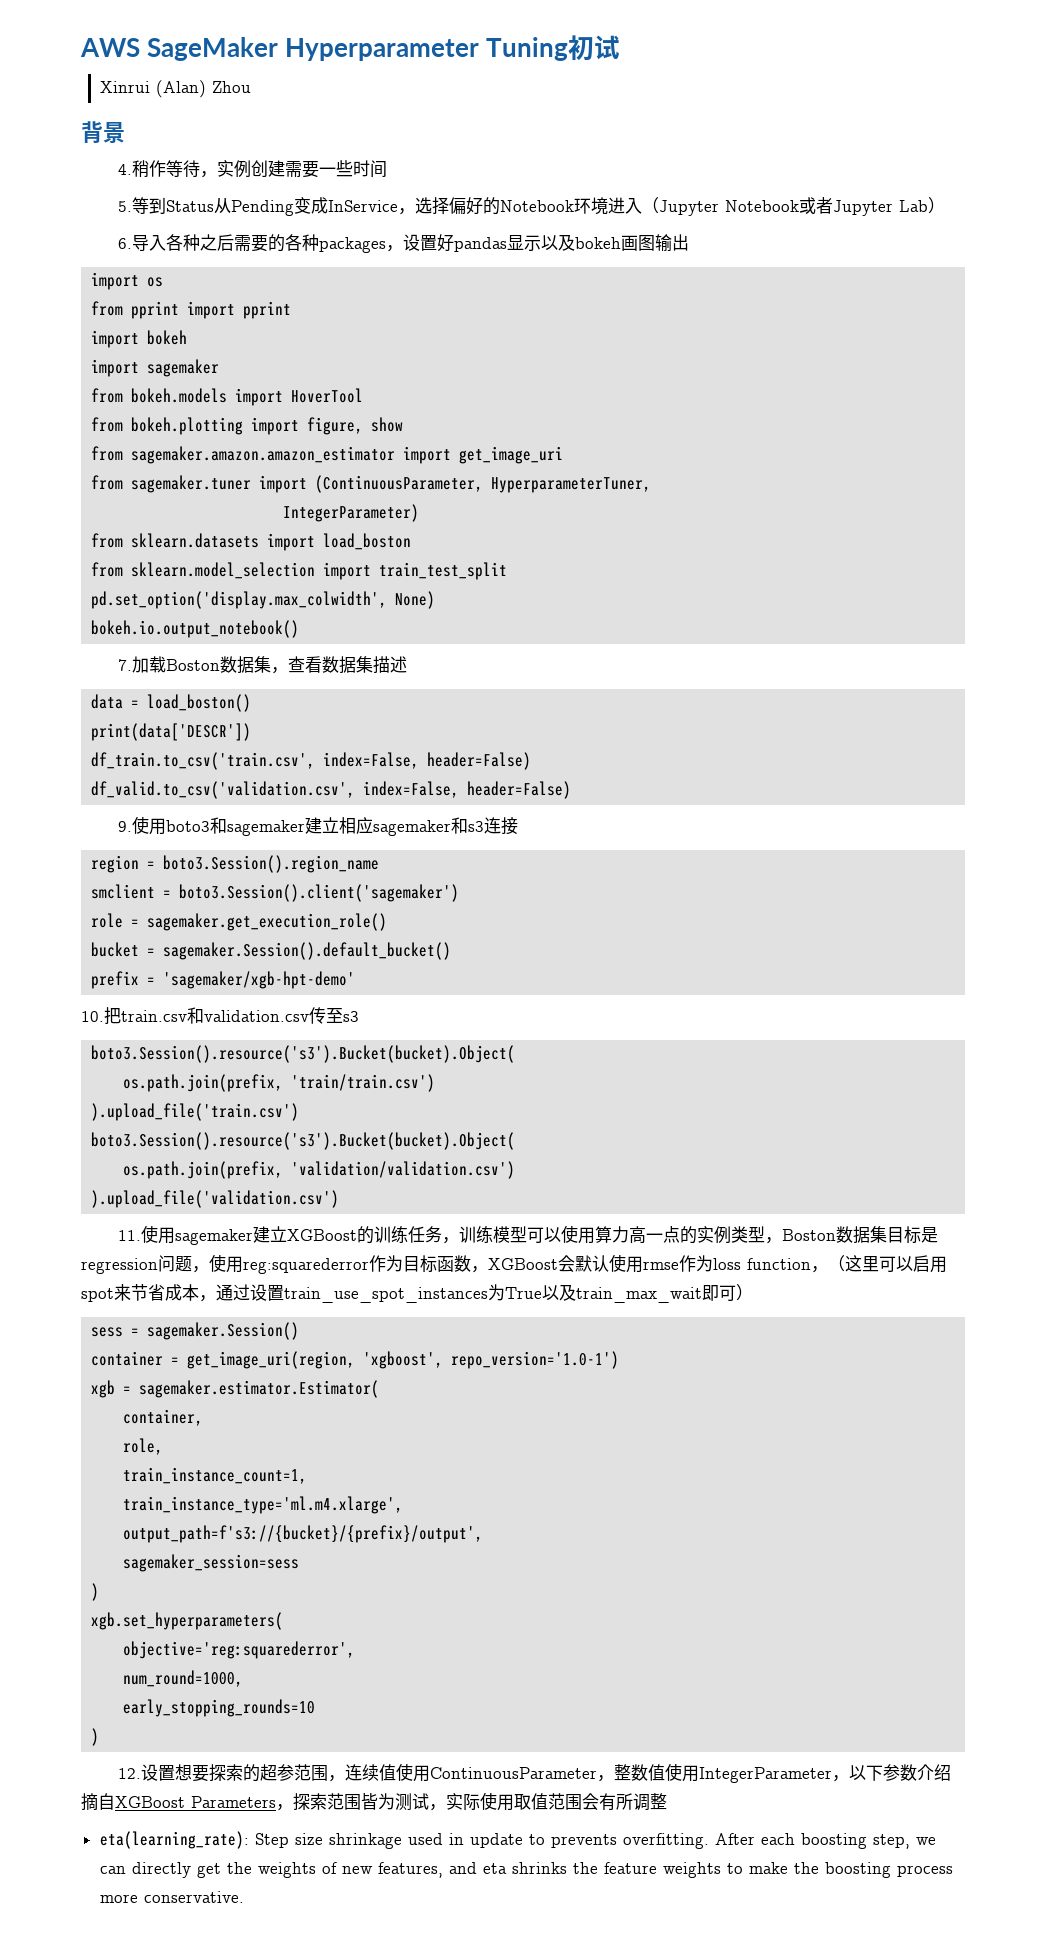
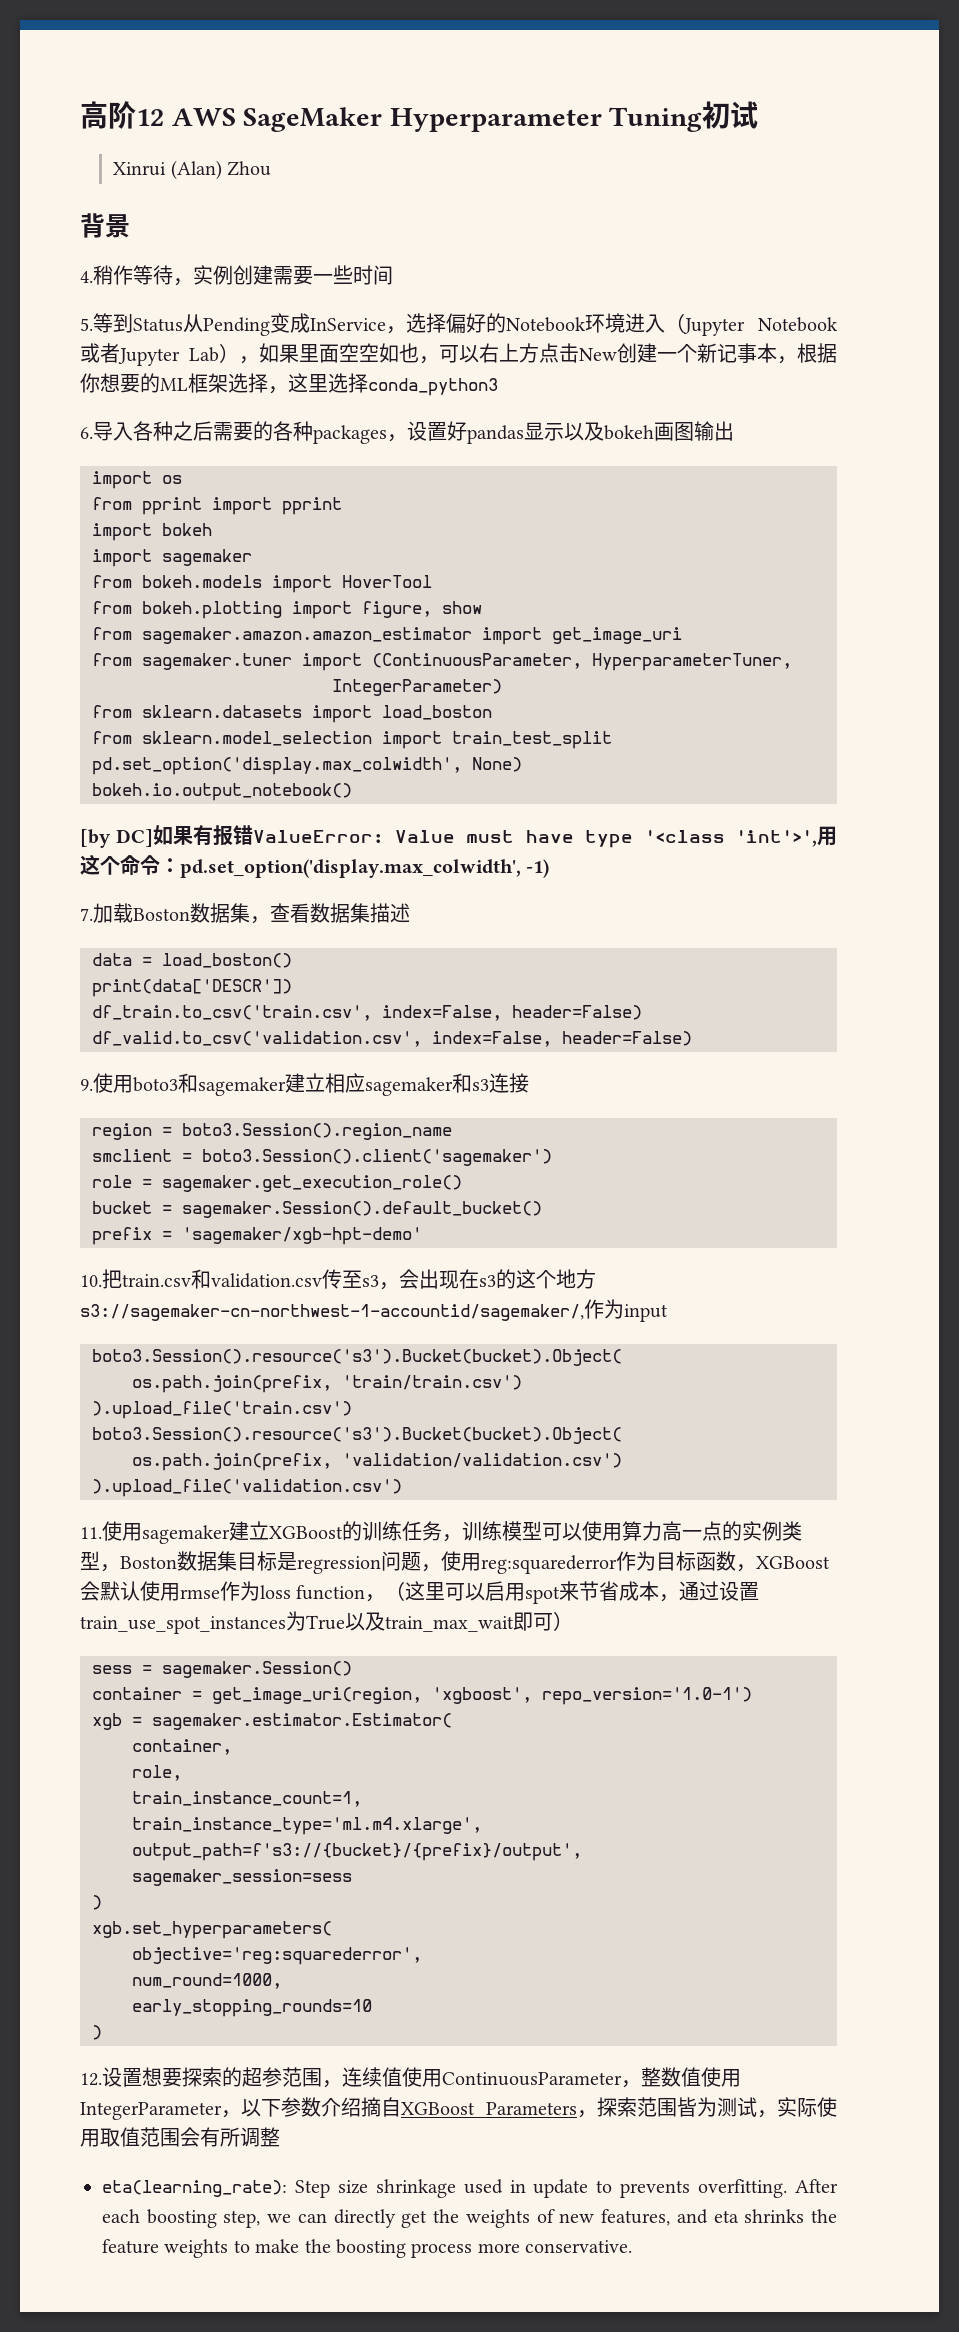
(80, 47) none -> [80,101,164,129] 高阶12
(946, 205) none -> [239,343,837,364] [80,373,498,396] ，如果里面空空如也，可以右上方点击New创建一个新记事本，根据你想要的ML框架选择，这里选择conda_python3
(300, 629) none -> [80,825,838,848] [80,854,550,878] // [by DC]如果有报错ValueError: Value must have type '<class 'int'>',用这个命令：pd.set_option('display.max_colwidth', -1)
(359, 1016) none -> [379,1269,596,1290] [80,1299,668,1322] ，会出现在s3的这个地方s3://sagemaker-cn-northwest-1-accountid/sagemaker/,作为input

